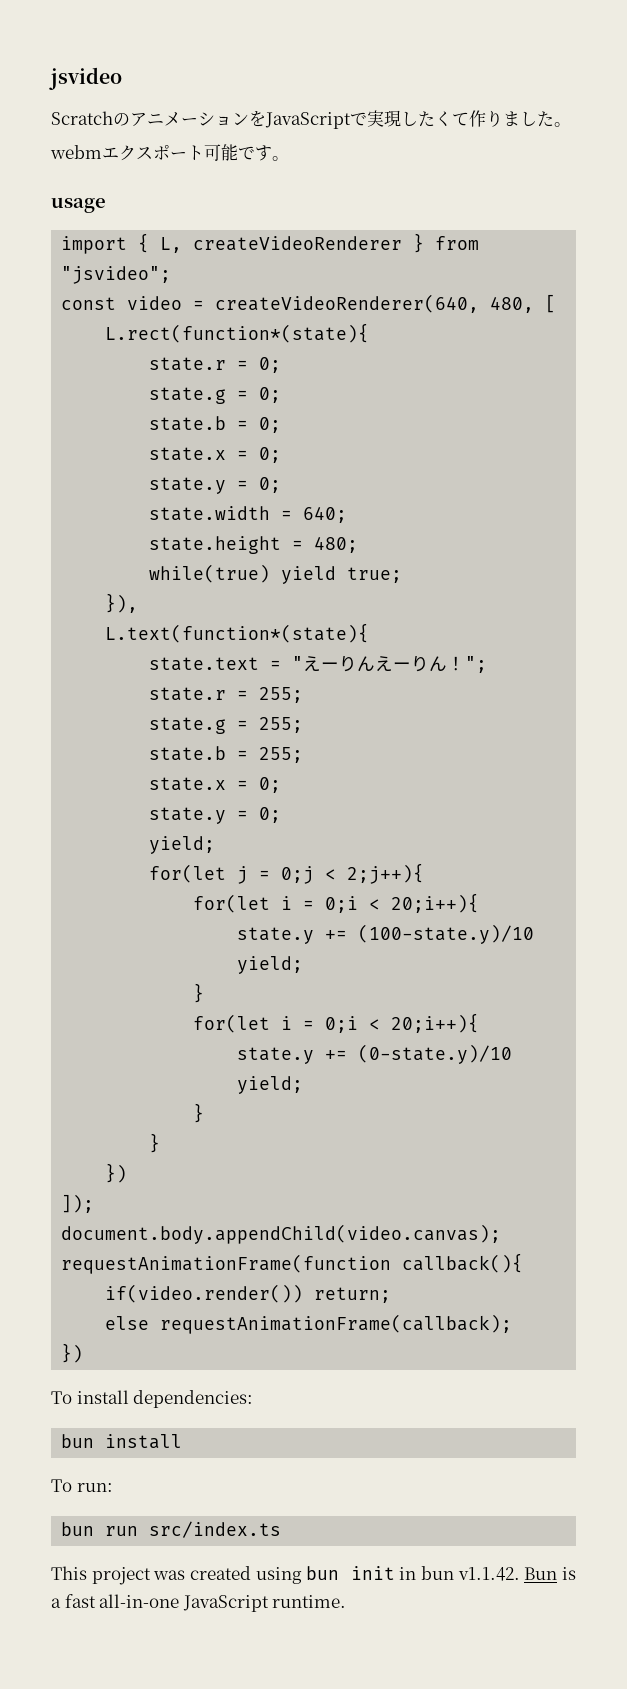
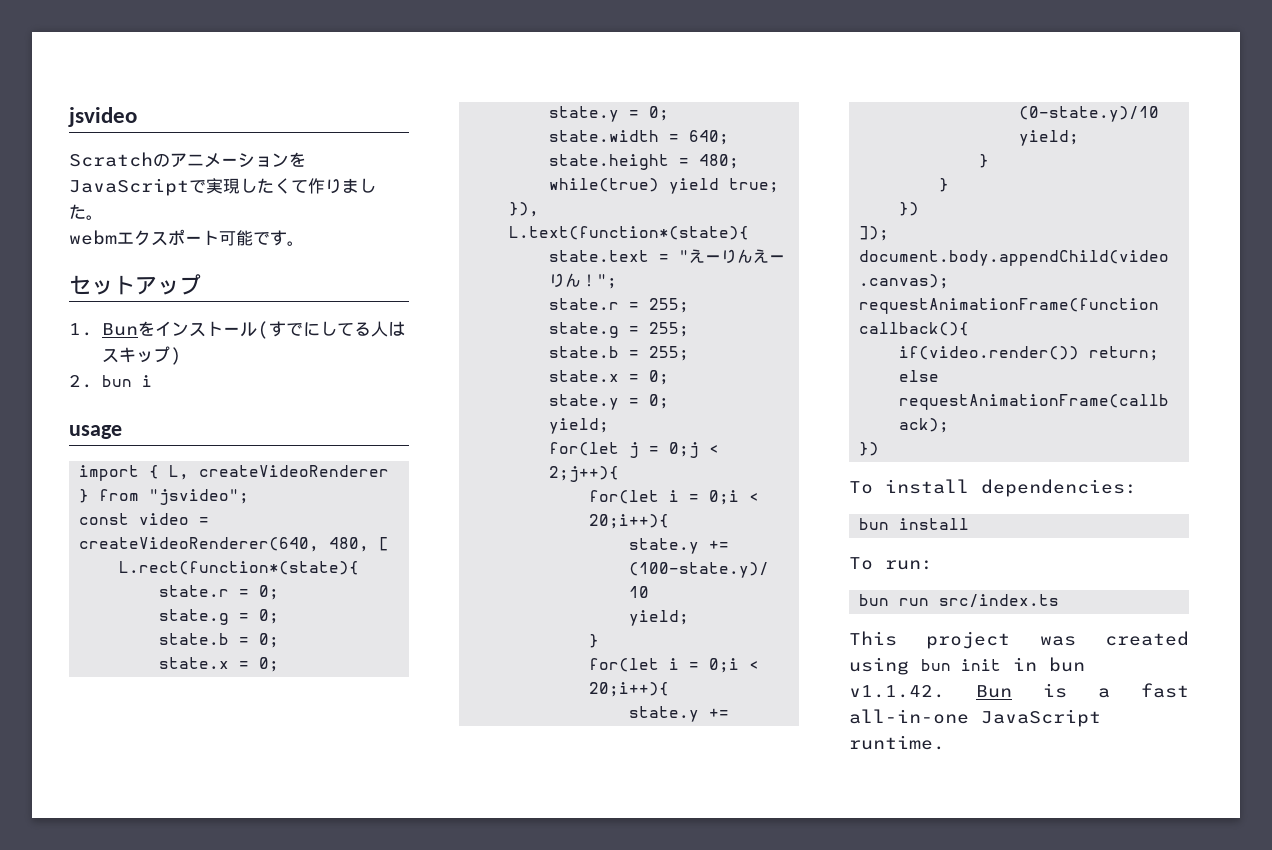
(289, 158) none -> [69,274,201,295] [69,321,405,339] [101,346,182,365] [69,375,152,388] // セットアップ // 1. Bunをインストール(すでにしてる人はスキップ) // 2. bun i

